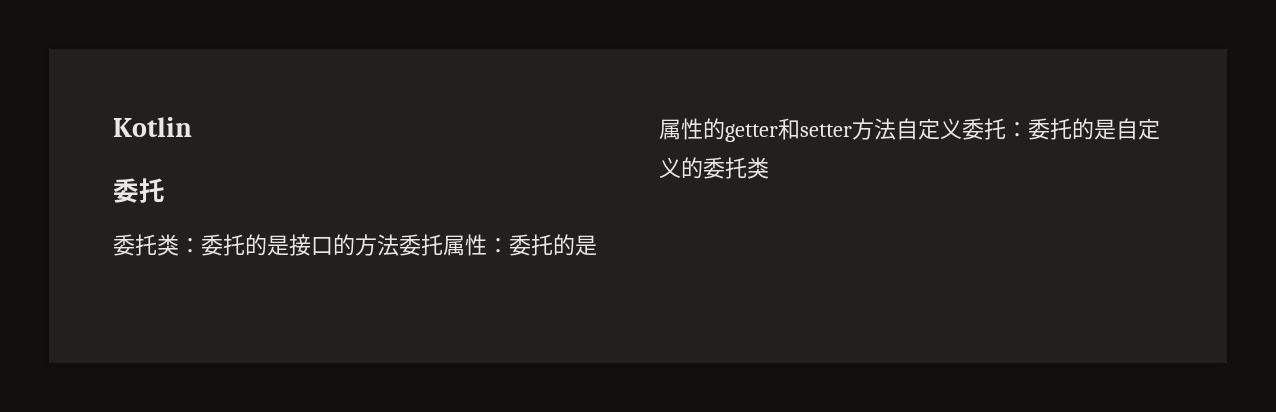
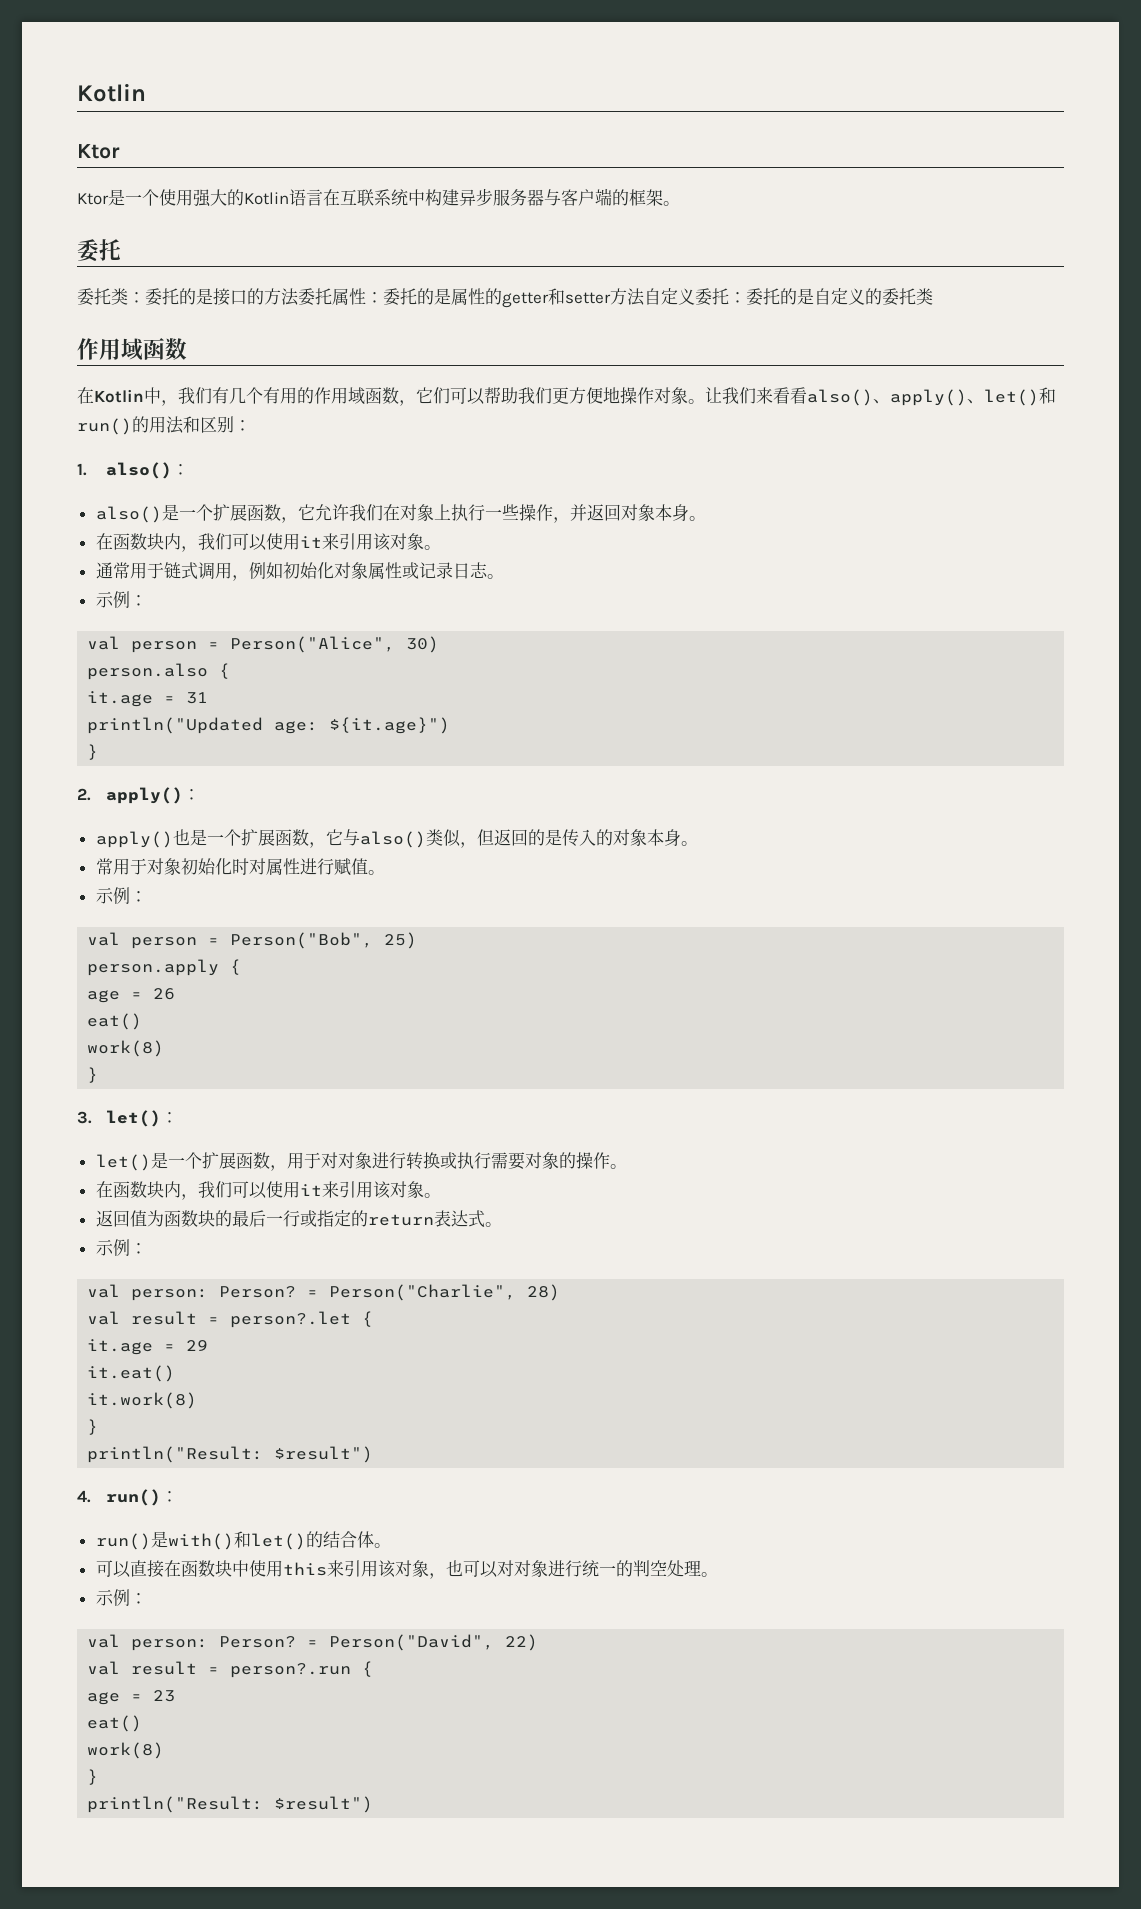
[113,117,192,137] Kotlin -> [77,83,146,102] [77,144,120,159] [77,188,680,207] Kotlin // Ktor // Ktor是一个使用强大的Kotlin语言在互联系统中构建异步服务器与客户端的框架。
(769, 168) none -> [77,338,187,361] [77,387,1056,406] [77,416,251,435] [77,462,190,479] [95,504,706,523] [95,533,441,552] [95,562,504,581] [95,591,147,608] [87,636,440,653] [87,663,231,680] [87,691,209,707] [87,717,451,734] [87,744,99,760] [77,787,201,804] [95,829,698,848] [95,858,385,876] [95,887,147,904] [87,932,418,949] [87,959,242,976] [87,988,176,1003] [87,1013,143,1030] [87,1040,165,1057] [87,1067,99,1083] [77,1110,179,1127] [95,1152,627,1171] [95,1181,441,1200] [95,1210,502,1228] [95,1239,147,1256] [87,1284,561,1301] [87,1311,374,1328] [87,1339,209,1355] [87,1365,176,1382] [87,1392,198,1409] [87,1419,99,1435] [87,1446,374,1463] [77,1489,179,1506] [95,1531,391,1550] [95,1560,718,1579] [95,1589,147,1606] [87,1634,539,1651] [87,1661,374,1678] [87,1690,176,1705] [87,1715,143,1732] [87,1742,165,1759] [87,1769,99,1785] [87,1796,374,1813] // 作用域函数 // 在Kotlin中，我们有几个有用的作用域函数，它们可以帮助我们更方便地操作对象。让我们来看看also()、apply()、let()和run()的用法和区别： // 1. also()： // also()是一个扩展函数，它允许我们在对象上执行一些操作，并返回对象本身。 // 在函数块内，我们可以使用it来引用该对象。 // 通常用于链式调用，例如初始化对象属性或记录日志。 // 示例： // val person = Person("Alice", 30) // person.also { // it.age = 31 // println("Updated age: ${it.age}") // } // 2. apply()： // apply()也是一个扩展函数，它与also()类似，但返回的是传入的对象本身。 // 常用于对象初始化时对属性进行赋值。 // 示例： // val person = Person("Bob", 25) // person.apply { // age = 26 // eat() // work(8) // } // 3. let()： // let()是一个扩展函数，用于对对象进行转换或执行需要对象的操作。 // 在函数块内，我们可以使用it来引用该对象。 // 返回值为函数块的最后一行或指定的return表达式。 // 示例： // val person: Person? = Person("Charlie", 28) // val result = person?.let { // it.age = 29 // it.eat() // it.work(8) // } // println("Result: $result") // 4. run()： // run()是with()和let()的结合体。 // 可以直接在函数块中使用this来引用该对象，也可以对对象进行统一的判空处理。 // 示例： // val person: Person? = Person("David", 22) // val result = person?.run { // age = 23 // eat() // work(8) // } // println("Result: $result")

